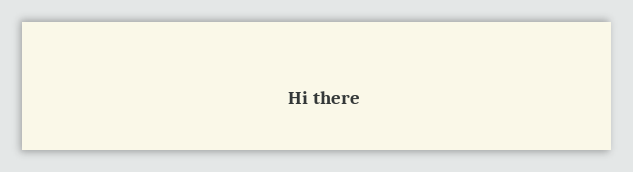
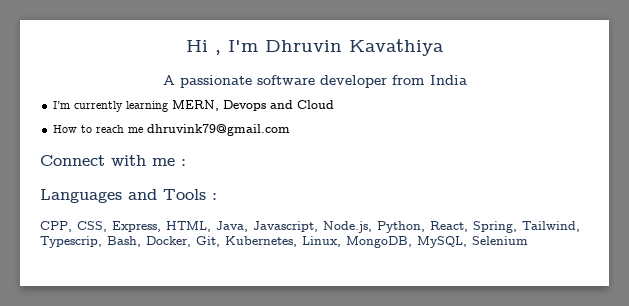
[313,91,361,104] there -> [215,39,444,56] [162,75,467,88] [52,100,334,112] [52,124,290,136] [40,155,186,166] [40,189,217,203] [40,221,580,233] [40,236,528,248] , I'm Dhruvin Kavathiya // A passionate software developer from India // I’m currently learning MERN, Devops and Cloud // How to reach me dhruvink79@gmail.com // Connect with me : // Languages and Tools : // CPP, CSS, Express, HTML, Java, Javascript, Node.js, Python, React, Spring, Tailwind, Typescrip, Bash, Docker, Git, Kubernetes, Linux, MongoDB, MySQL, Selenium

